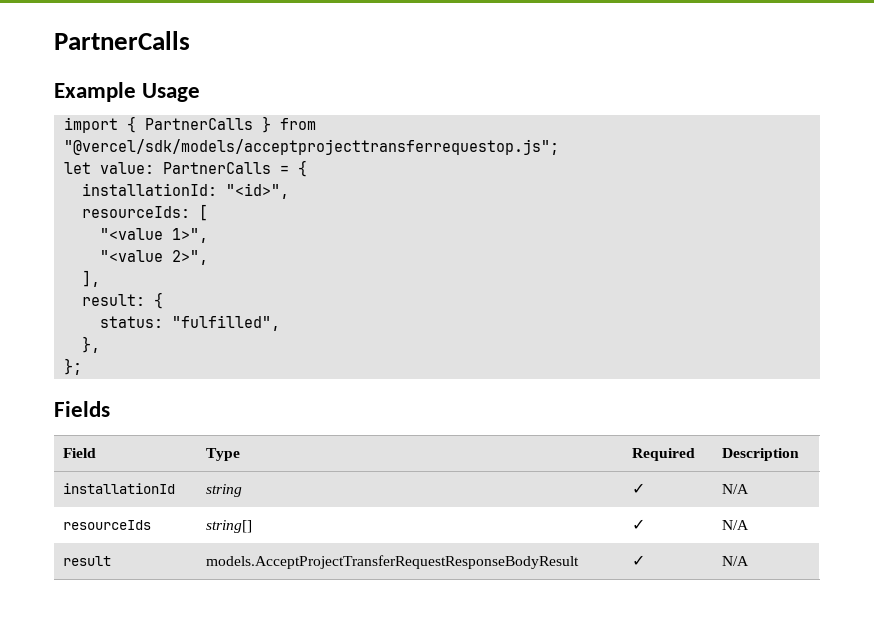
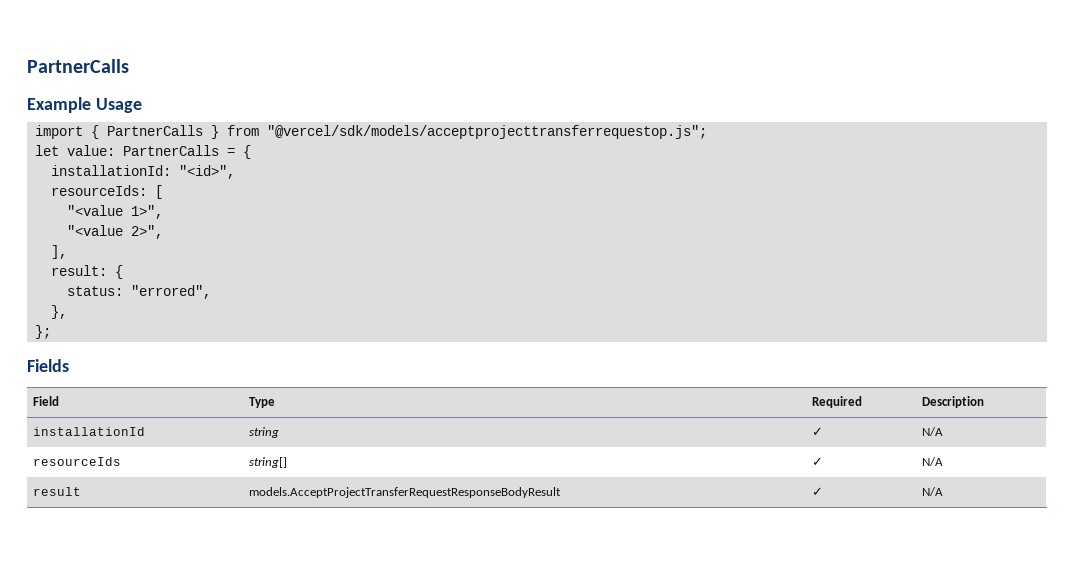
[172,315,281,331] "fulfilled", -> [131,285,212,299] "errored",

